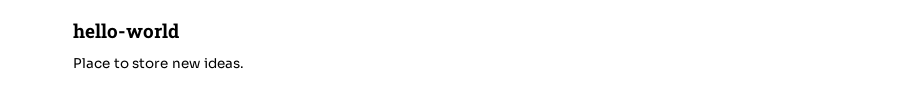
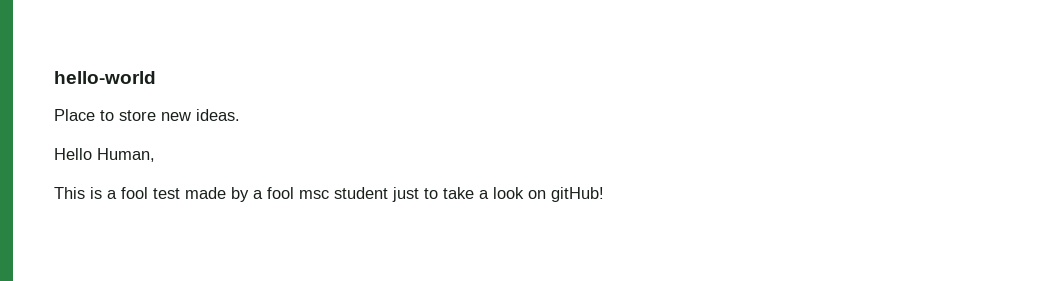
(244, 63) none -> [54,148,155,162] [54,187,604,202] // Hello Human, // This is a fool test made by a fool msc student just to take a look on gitHub!

